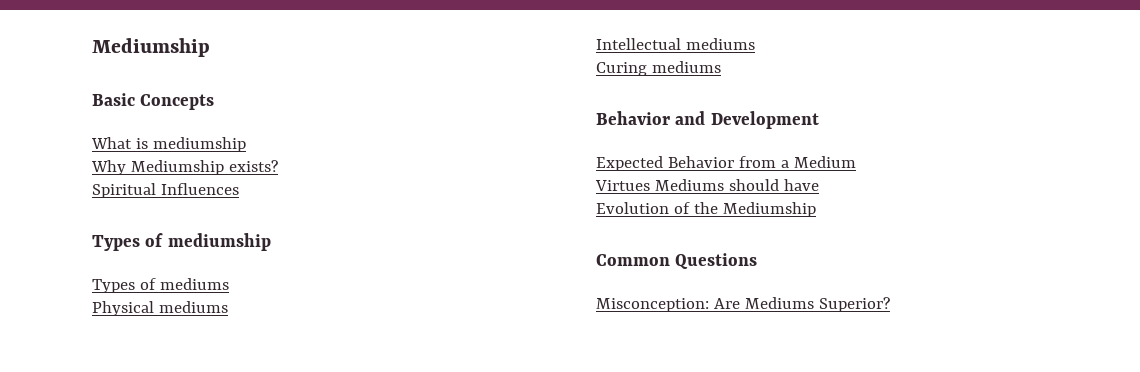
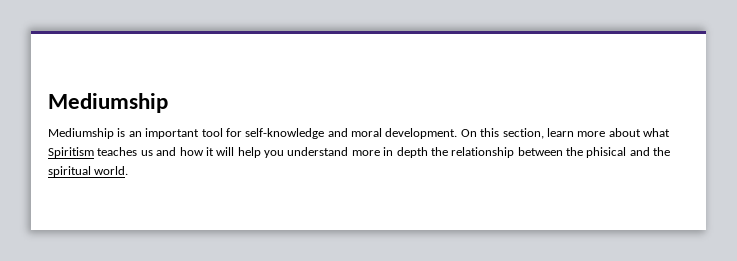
[92,38,210,57] [92,93,215,110] [91,137,246,152] [91,160,278,175] [92,183,239,198] [92,233,271,251] [92,278,229,293] [92,301,228,316] [596,38,755,50] [596,61,721,76] [596,111,819,129] [596,156,856,171] [595,179,819,191] [596,202,816,217] [596,253,758,269] [596,297,890,312] Mediumship // Basic Concepts // What is mediumship // Why Mediumship exists? // Spiritual Influences // Types of mediumship // Types of mediums // Physical mediums // Intellectual mediums // Curing mediums // Behavior and Development // Expected Behavior from a Medium // Virtues Mediums should have // Evolution of the Mediumship // Common Questions // Misconception: Are Mediums Superior? -> [48,93,168,113] [48,128,670,139] [48,147,671,158] [48,166,129,177] Mediumship // Mediumship is an important tool for self-knowledge and moral development. On this section, learn more about what Spiritism teaches us and how it will help you understand more in depth the relationship between the phisical and the spiritual world.

